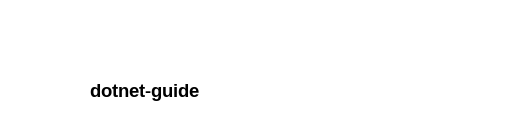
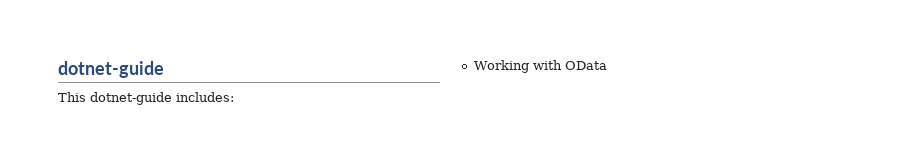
[90,84,199,101] dotnet-guide -> [58,61,164,78] [58,92,234,105] [473,60,607,73] dotnet-guide // This dotnet-guide includes: // Working with OData

